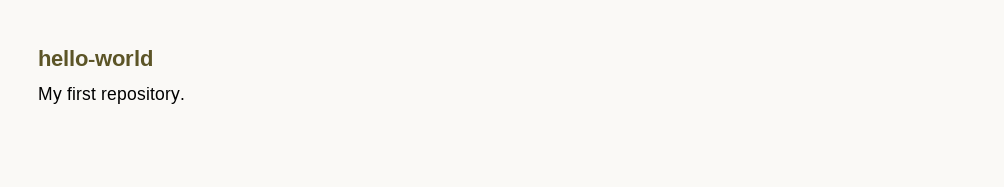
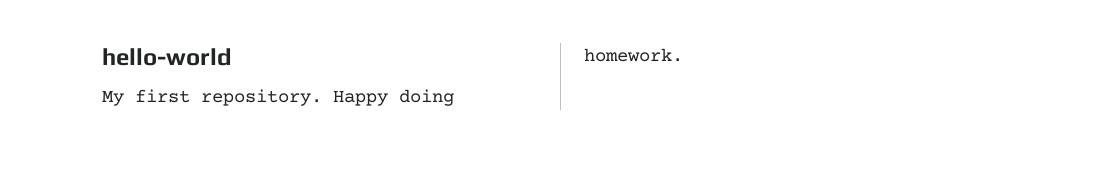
(185, 95) none -> [333,89,454,106] [584,48,683,62] Happy doing homework.

